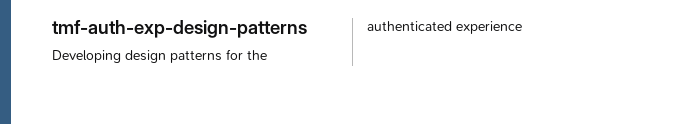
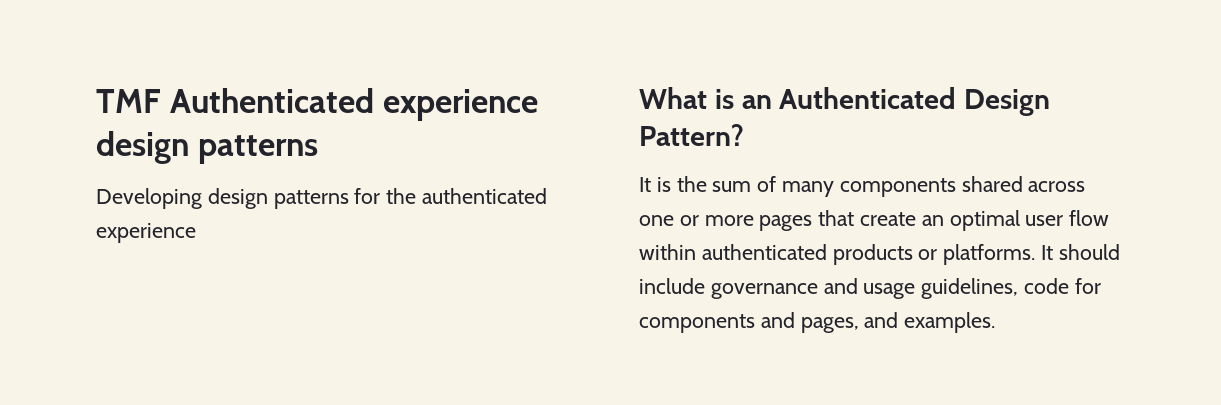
[52,20,307,38] tmf-auth-exp-design-patterns -> [96,88,539,121] [96,131,319,164] TMF Authenticated experience design patterns
(522, 27) none -> [639,87,1051,116] [639,124,744,146] [639,176,1086,197] [639,210,1110,231] [639,244,1120,265] [639,278,1101,299] [639,312,996,333] // What is an Authenticated Design Pattern? // It is the sum of many components shared across one or more pages that create an optimal user flow within authenticated products or platforms. It should include governance and usage guidelines, code for components and pages, and examples.

